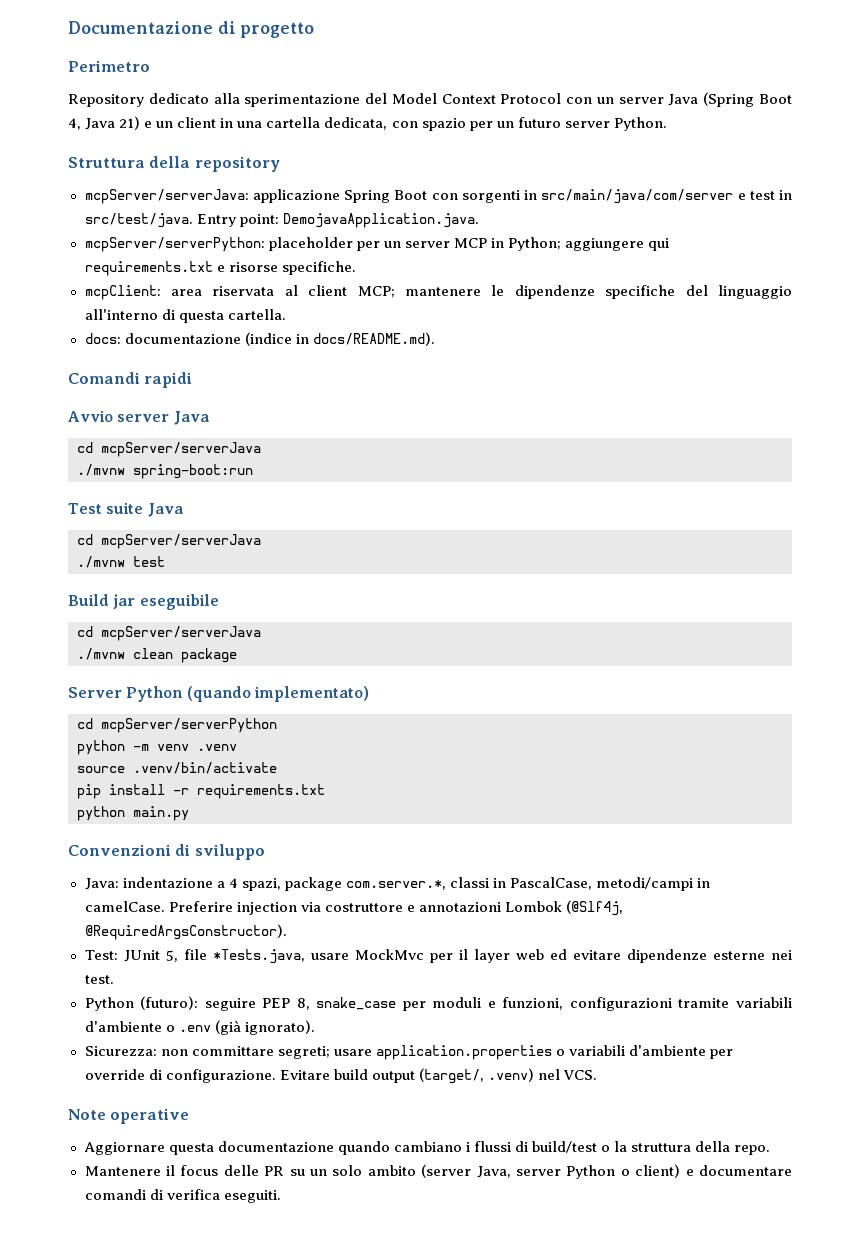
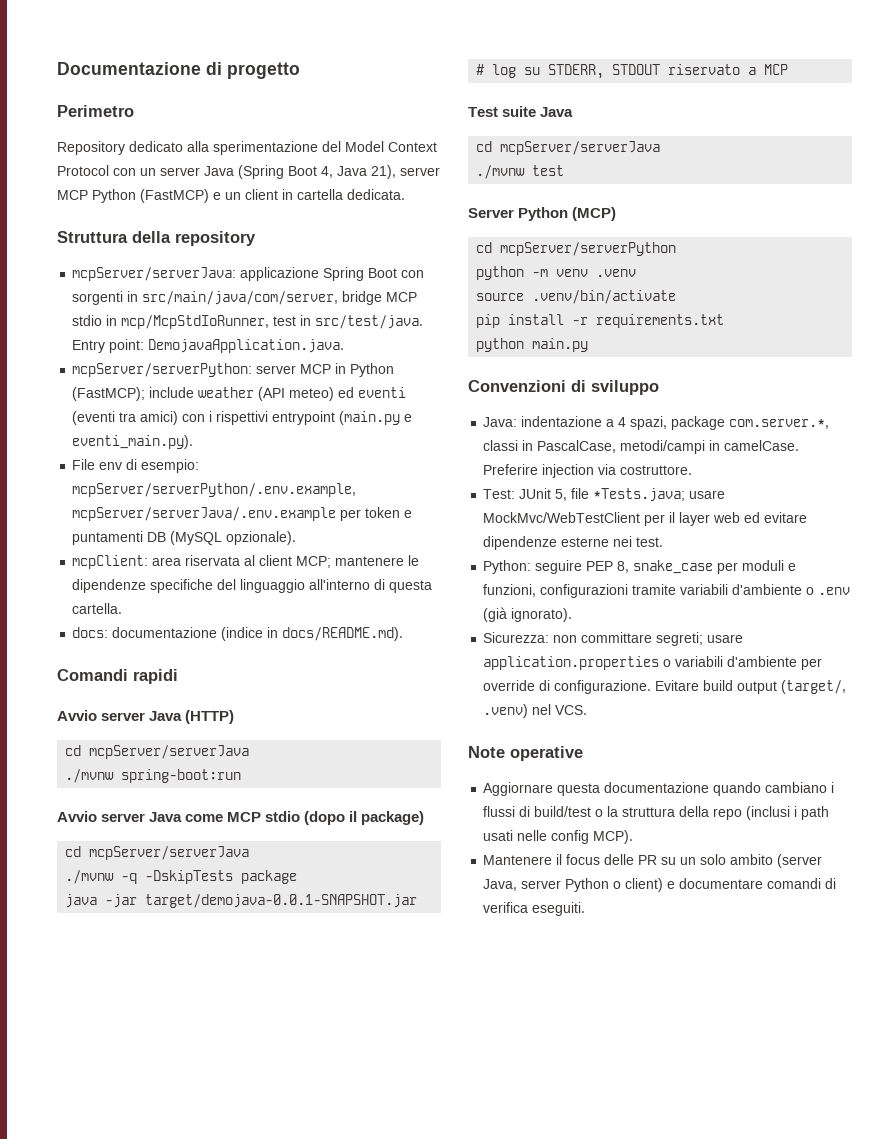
[119,116,667,131] 21) e un client in una cartella dedicata, con spazio per un futuro server Python. -> [371,165,440,179] [57,189,405,203] 21), server MCP Python (FastMCP) e un client in cartella dedicata.
[541,189,746,204] src/main/java/com/server e -> [142,291,418,305] [72,315,270,329] src/main/java/com/server, bridge MCP stdio in mcp/McpStdIoRunner,
[268,237,669,251] [84,261,356,276] placeholder per un server MCP in Python; aggiungere qui requirements.txt e risorse specifiche. -> [256,363,395,377] [72,387,407,401] [72,411,413,425] [72,435,194,449] [72,459,200,473] [72,483,357,497] [72,507,413,521] [72,531,297,545] server MCP in Python (FastMCP); include weather (API meteo) ed eventi (eventi tra amici) con i rispettivi entrypoint (main.py e eventi_main.py). // File env di esempio: mcpServer/serverPython/.env.example, mcpServer/serverJava/.env.example per token e puntamenti DB (MySQL opzionale).
(210, 418) none -> [185,710,235,724] (HTTP)
(253, 471) none -> [57,811,425,825] [65,846,250,860] [65,870,298,884] [65,894,418,908] [476,64,789,79] // Avvio server Java come MCP stdio (dopo il package) // cd mcpServer/serverJava // ./mvnw -q -DskipTests package // java -jar target/demojava-0.0.1-SNAPSHOT.jar # log su STDERR, STDOUT riservato a MCP
[68,594,219,610] [77,626,261,641] [77,648,237,663] // Build jar eseguibile // cd mcpServer/serverJava // ./mvnw clean package -> (565, 170) none
[186,686,369,702] (quando implementato) -> [572,207,617,221] (MCP)
[324,900,623,916] [84,924,287,940] costruttore e annotazioni Lombok (@Slf4j, @RequiredArgsConstructor). -> [620,465,693,475] costruttore.
[213,949,425,964] *Tests.java, usare MockMvc -> [593,488,726,502] [483,512,641,523] *Tests.java; usare MockMvc/WebTestClient
[84,996,199,1011] Python (futuro): -> [483,560,532,574] Python:
[734,1145,771,1155] repo. -> [713,806,830,820] [483,830,634,844] repo (inclusi i path usati nelle config MCP).

